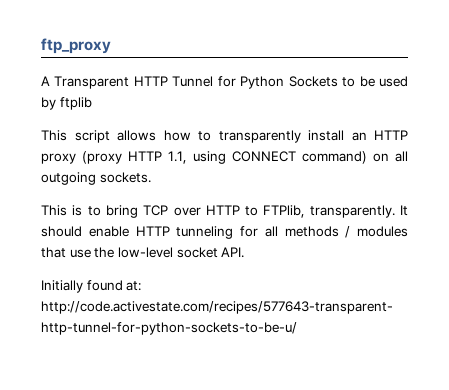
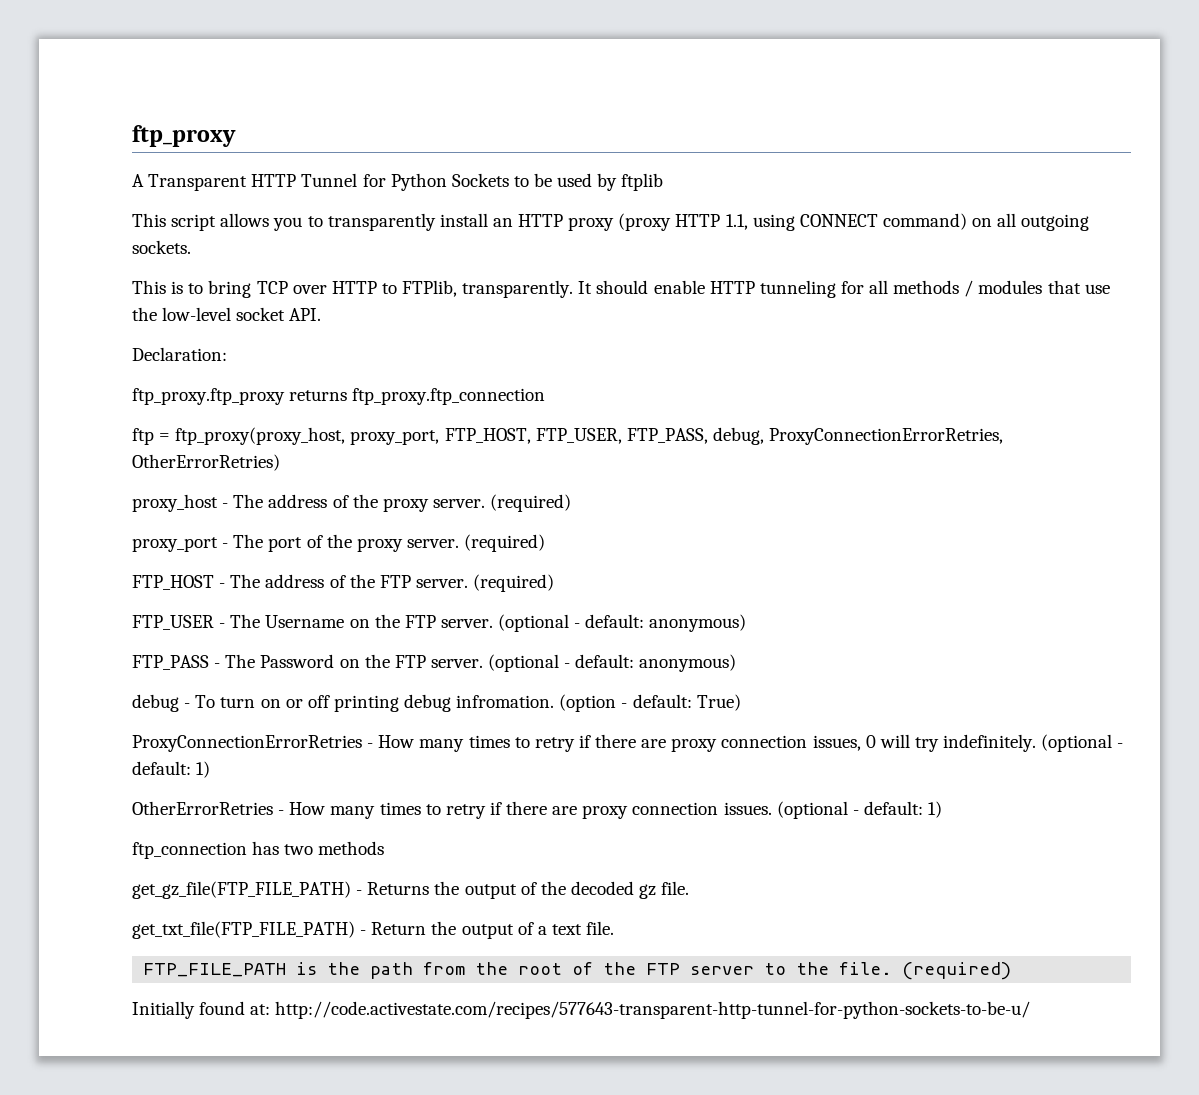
[163,130,191,141] how -> [273,217,303,231] you
(245, 252) none -> [132,347,227,361] [132,388,546,405] [132,427,1004,445] [132,454,280,471] [132,494,572,512] [132,534,546,552] [132,574,555,592] [132,614,747,632] [132,654,737,672] [132,694,741,712] [132,734,1124,752] [132,761,211,778] [132,801,943,819] [132,841,385,859] [132,881,690,899] [132,921,615,939] [143,962,1012,980] // Declaration: // ftp_proxy.ftp_proxy returns ftp_proxy.ftp_connection // ftp = ftp_proxy(proxy_host, proxy_port, FTP_HOST, FTP_USER, FTP_PASS, debug, ProxyConnectionErrorRetries, OtherErrorRetries) // proxy_host - The address of the proxy server. (required) // proxy_port - The port of the proxy server. (required) // FTP_HOST - The address of the FTP server. (required) // FTP_USER - The Username on the FTP server. (optional - default: anonymous) // FTP_PASS - The Password on the FTP server. (optional - default: anonymous) // debug - To turn on or off printing debug infromation. (option - default: True) // ProxyConnectionErrorRetries - How many times to retry if there are proxy connection issues, 0 will try indefinitely. (optional - default: 1) // OtherErrorRetries - How many times to retry if there are proxy connection issues. (optional - default: 1) // ftp_connection has two methods // get_gz_file(FTP_FILE_PATH) - Returns the output of the decoded gz file. // get_txt_file(FTP_FILE_PATH) - Return the output of a text file. // FTP_FILE_PATH is the path from the root of the FTP server to the file. (required)

